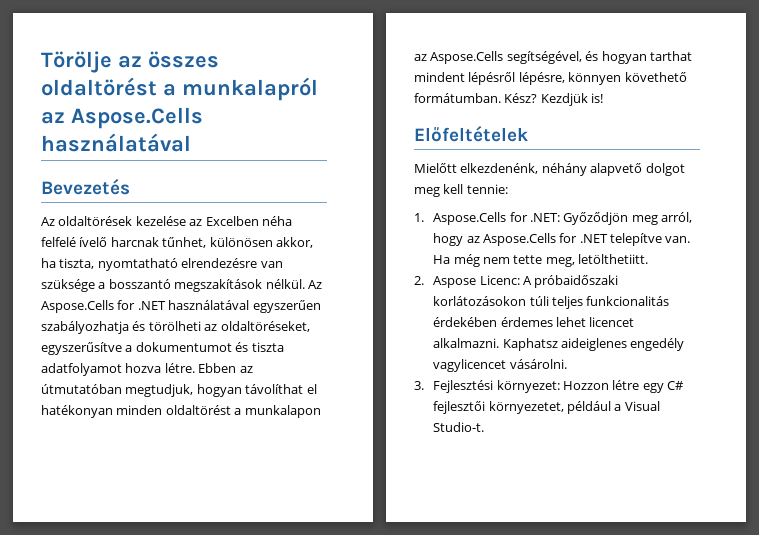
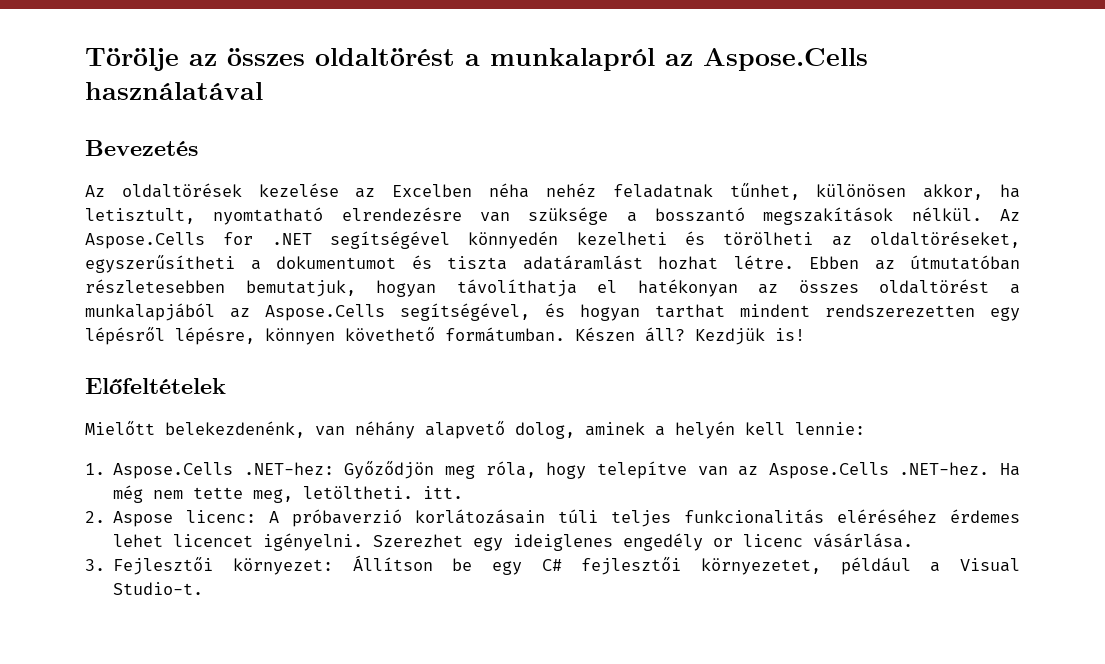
[41,237,159,247] felfelé ívelő harcnak -> [545,183,713,198] nehéz feladatnak
[59,258,95,269] tiszta, -> [85,208,195,224] letisztult,
[168,300,321,313] [41,321,129,334] használatával egyszerűen szabályozhatja -> [330,231,667,249] segítségével könnyedén kezelheti
[41,342,122,355] egyszerűsítve -> [85,254,235,273] egyszerűsítheti
[41,363,162,376] adatfolyamot hozva -> [522,255,718,270] adatáramlást hozhat
[125,384,317,397] [41,405,321,418] megtudjuk, hogyan távolíthat el hatékonyan minden oldaltörést a munkalapon -> [85,279,1020,297] [85,303,215,321] részletesebben bemutatjuk, hogyan távolíthatja el hatékonyan az összes oldaltörést a munkalapjából
(465, 77) none -> [825,304,1020,321] rendszerezetten egy
[504,93,538,103] Kész? -> [575,327,685,342] Készen áll?
[460,163,685,176] [414,184,508,197] [414,212,693,225] [433,233,691,246] elkezdenénk, néhány alapvető dolgot meg kell tennie: // 1. Aspose.Cells for .NET: Győződjön meg arról, hogy az Aspose.Cells for .NET telepítve van. -> [165,420,865,439] [85,460,990,479] belekezdenénk, van néhány alapvető dolog, aminek a helyén kell lennie: // 1. Aspose.Cells .NET-hez: Győződjön meg róla, hogy telepítve van az Aspose.Cells .NET-hez.
[578,254,649,264] letölthetiitt. -> [303,486,464,499] letöltheti. itt.
[479,275,619,288] [433,296,527,306] Licenc: A próbaidőszaki korlátozásokon -> [186,509,546,527] licenc: A próbaverzió korlátozásain
[433,317,498,327] érdekében -> [837,509,938,523] eléréséhez
[433,338,685,351] [433,359,567,372] [414,380,640,393] alkalmazni. Kaphatsz aideiglenes engedély vagylicencet vásárolni. // 3. Fejlesztési környezet: Hozzon létre -> [263,533,914,551] [85,555,473,575] igényelni. Szerezhet egy ideiglenes engedély or licenc vásárlása. // 3. Fejlesztői környezet: Állítson be

